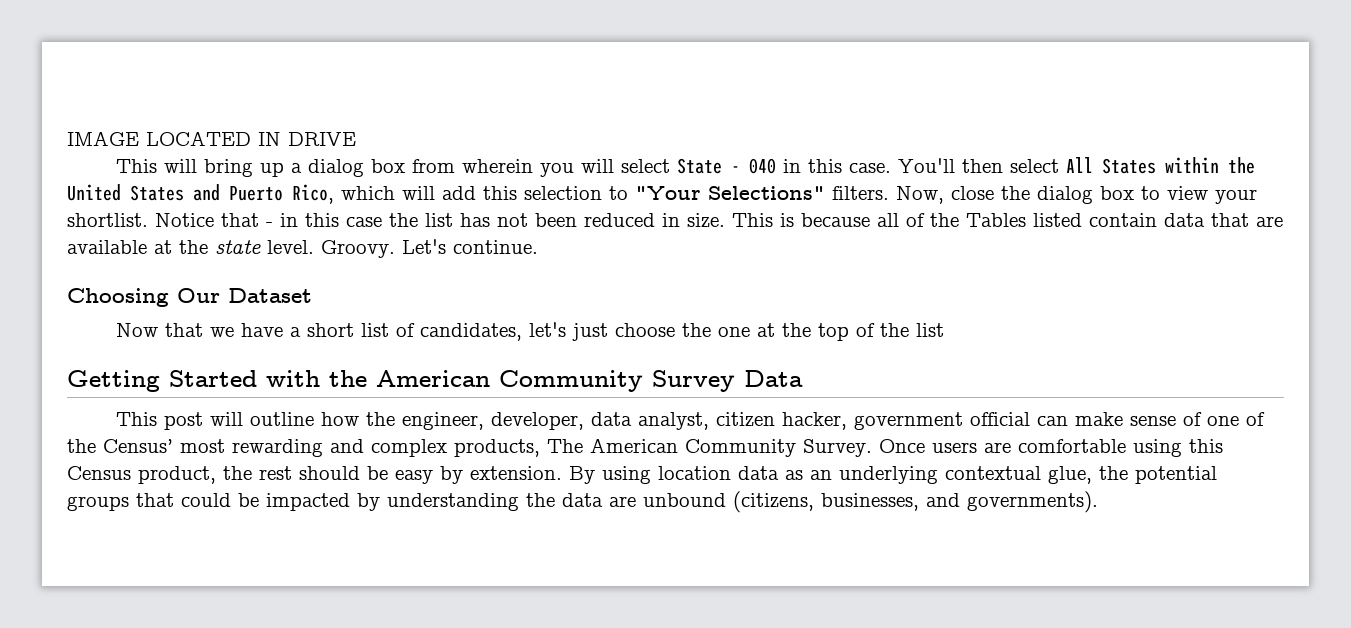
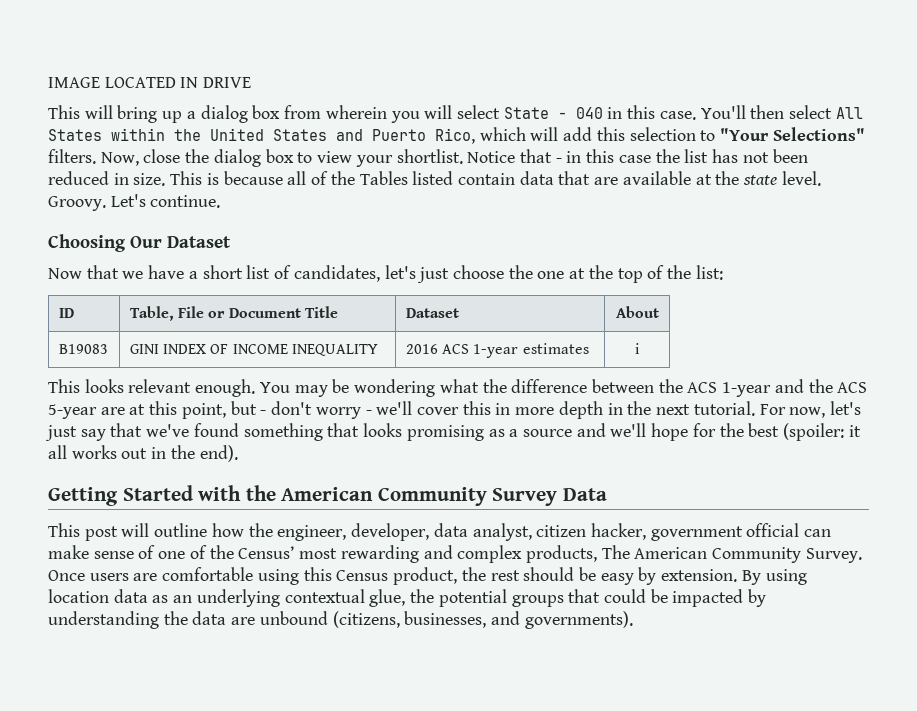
[915,323,944,337] list -> [695,265,723,280] [58,308,74,318] [129,306,339,321] [405,308,459,318] [615,306,659,318] [58,344,108,354] [129,344,379,356] [405,343,589,358] [634,343,640,354] [48,379,868,397] [48,401,861,419] [45,423,861,441] [48,445,238,462] list: // ID | Table, File or Document Title | Dataset | About // B19083 | GINI INDEX OF INCOME INEQUALITY | 2016 ACS 1-year estimates | i // This looks relevant enough. You may be wondering what the difference between the ACS 1-year and the ACS 5-year are at this point, but - don't worry - we'll cover this in more depth in the next tutorial. For now, let's just say that we've found something that looks promising as a source and we'll hope for the best (spoiler: it all works out in the end).

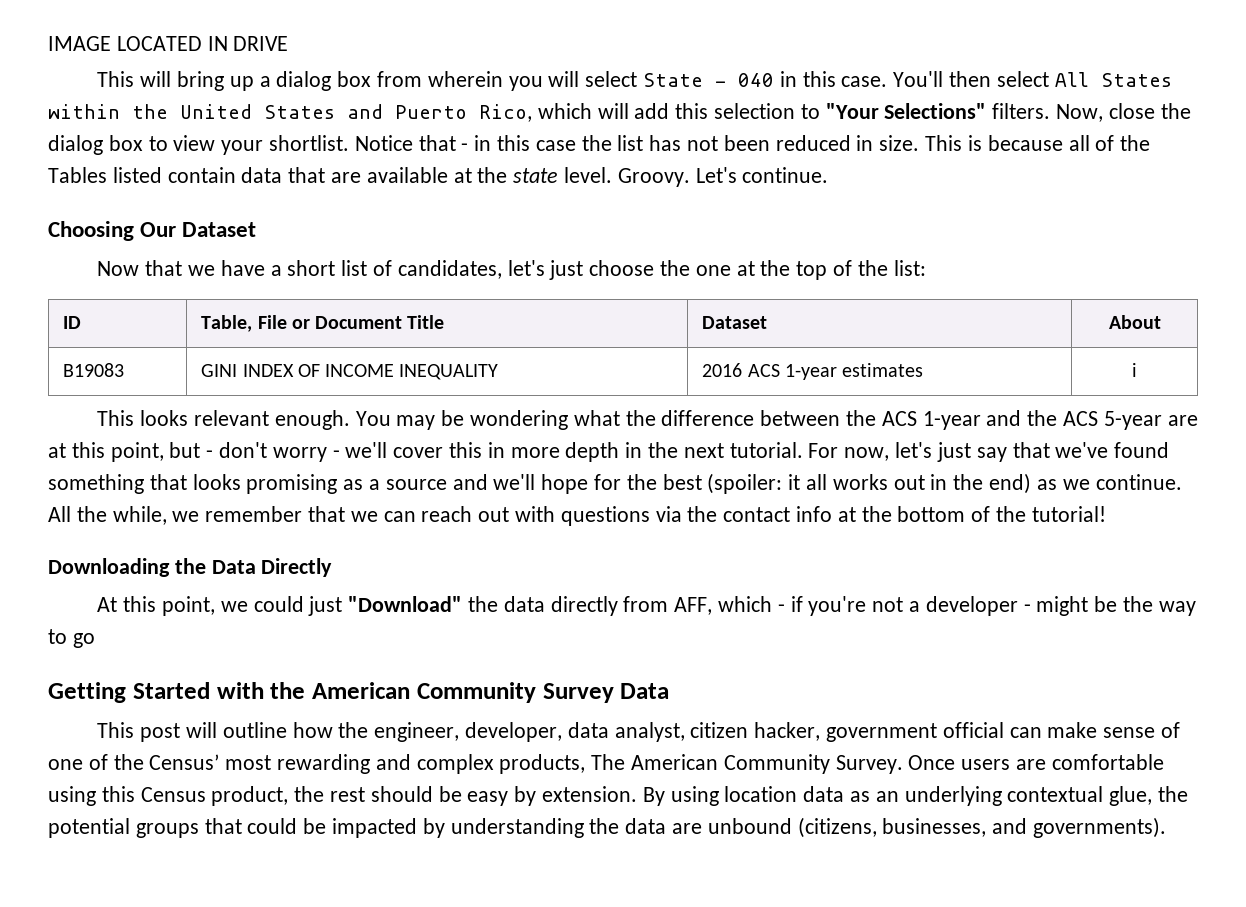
[199,445,238,462] end). -> [989,473,1182,494] [48,506,1106,526] [48,558,333,577] [97,596,1196,616] [48,629,95,648] end) as we continue. All the while, we remember that we can reach out with questions via the contact info at the bottom of the tutorial! // Downloading the Data Directly // At this point, we could just "Download" the data directly from AFF, which - if you're not a developer - might be the way to go

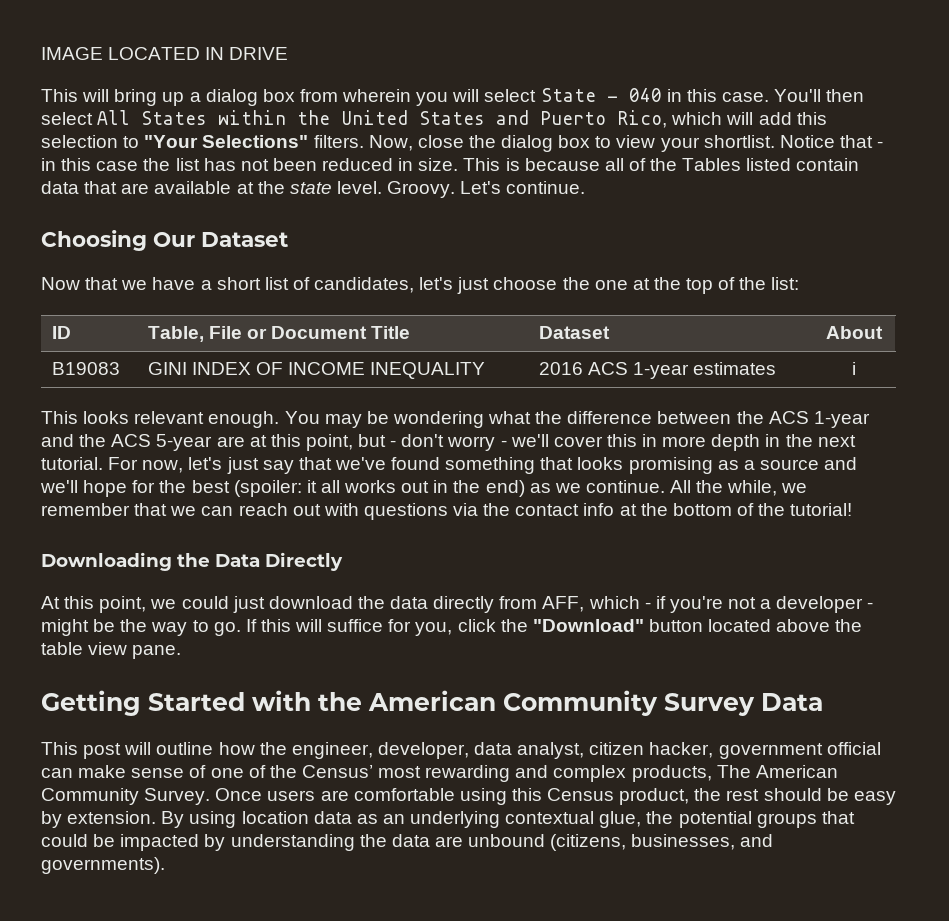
[348,596,463,612] "Download" -> [268,596,353,609] download
[72,633,95,648] go -> [213,619,863,636] [41,642,182,659] go. If this will suffice for you, click the "Download" button located above the table view pane.

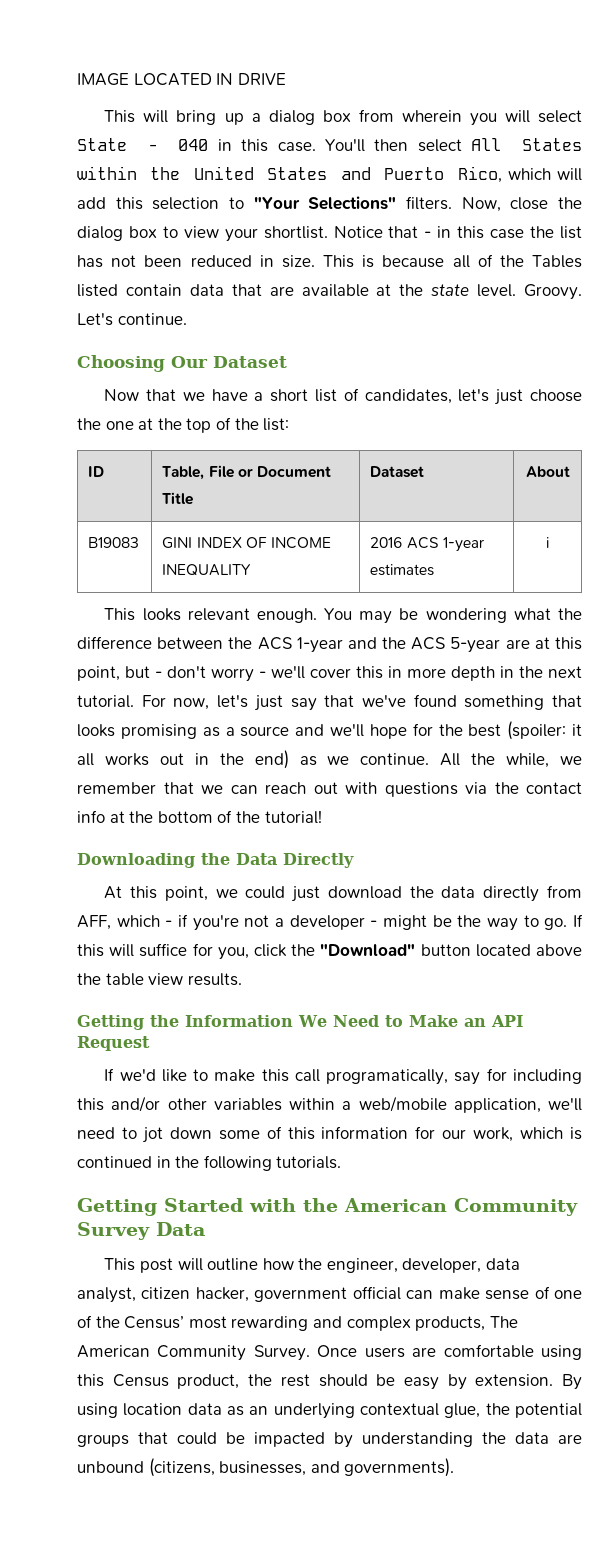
[132,645,182,659] pane. -> [187,973,242,986] [77,1015,523,1030] [77,1036,150,1051] [104,1068,582,1085] [77,1096,582,1113] [77,1126,582,1143] [77,1155,342,1171] results. // Getting the Information We Need to Make an API Request // If we'd like to make this call programatically, say for including this and/or other variables within a web/mobile application, we'll need to jot down some of this information for our work, which is continued in the following tutorials.

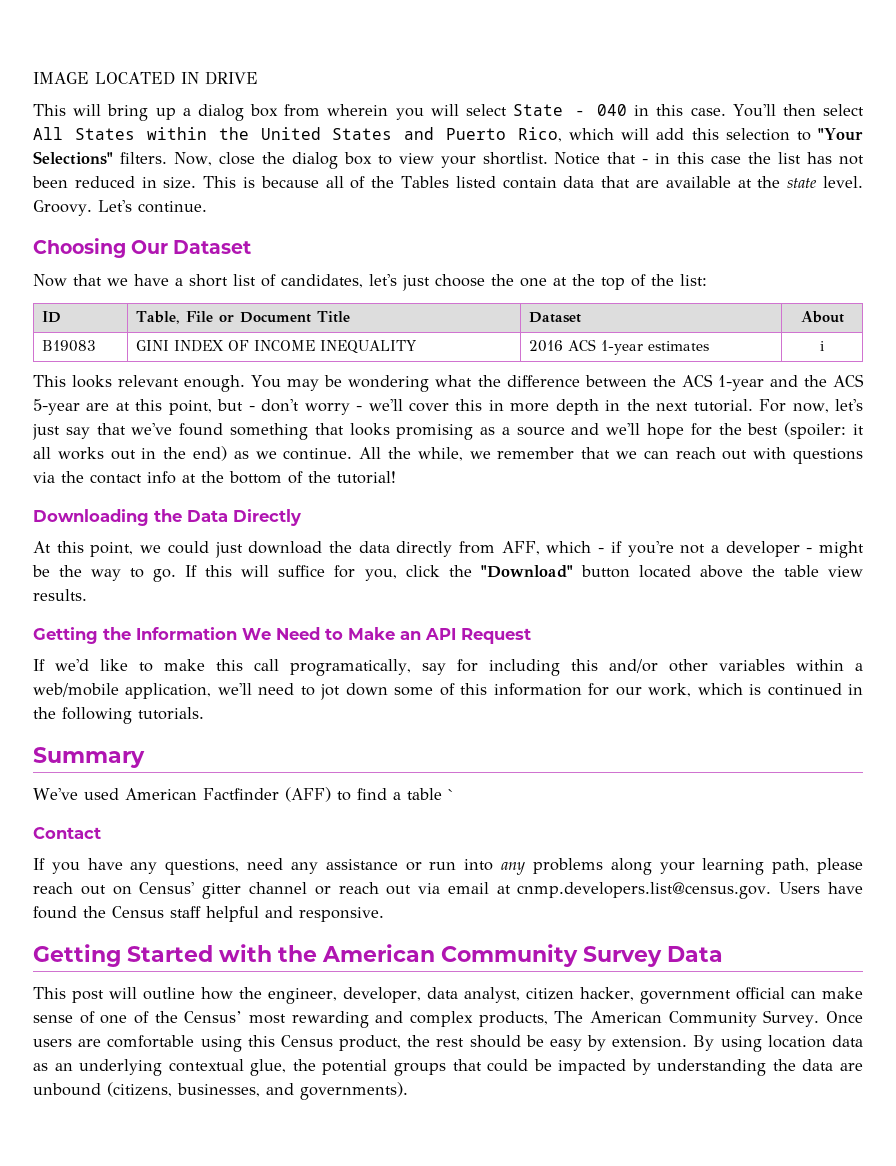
(342, 1162) none -> [33,747,145,768] [33,787,453,802] [33,827,101,839] [33,858,864,875] [33,882,863,899] [33,906,384,922] // Summary // We've used American Factfinder (AFF) to find a table ` // Contact // If you have any questions, need any assistance or run into any problems along your learning path, please reach out on Census' gitter channel or reach out via email at cnmp.developers.list@census.gov. Users have found the Census staff helpful and responsive.

